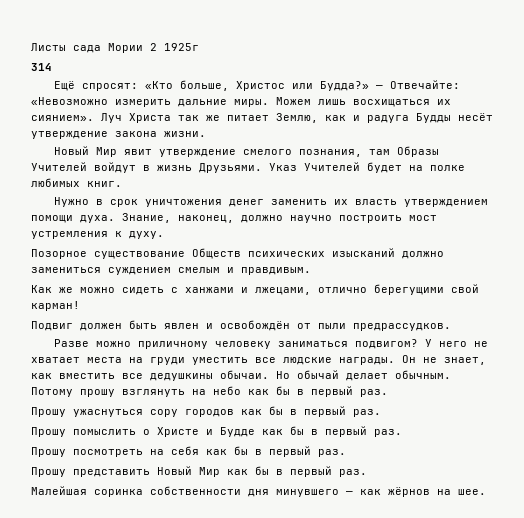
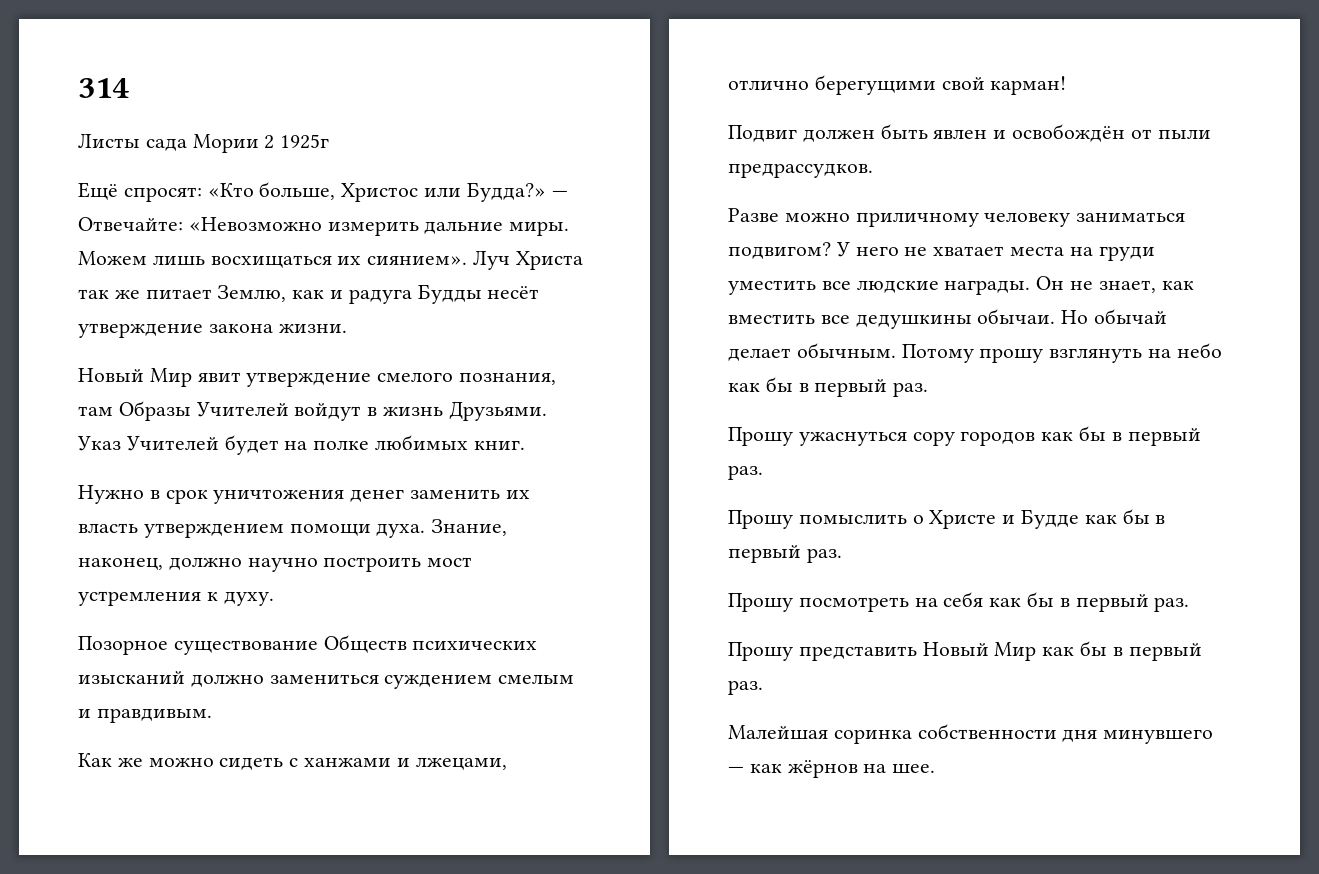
(31, 47) none -> [78,78,129,98] 314 //
[31,63,52,71] // 314 -> (330, 141) none

